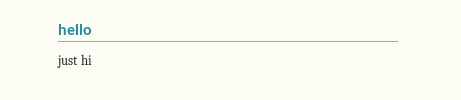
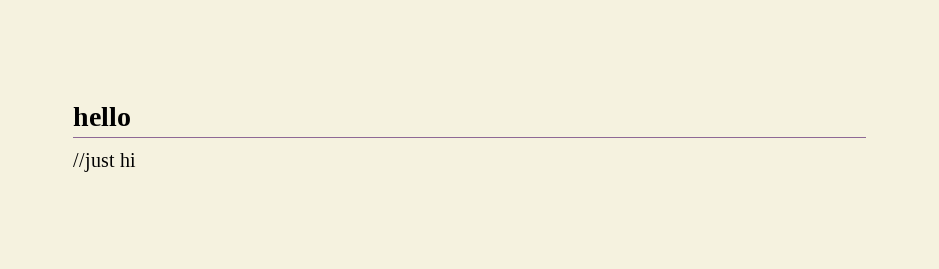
[57,55,78,68] just -> [73,153,115,172] //just

